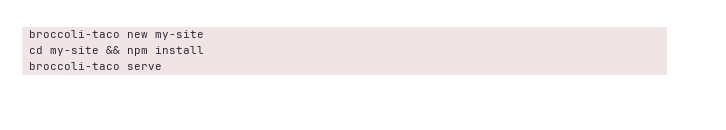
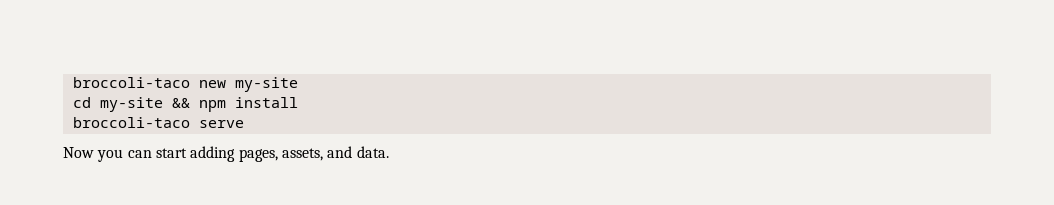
(162, 67) none -> [63,146,389,162] // Now you can start adding pages, assets, and data.

